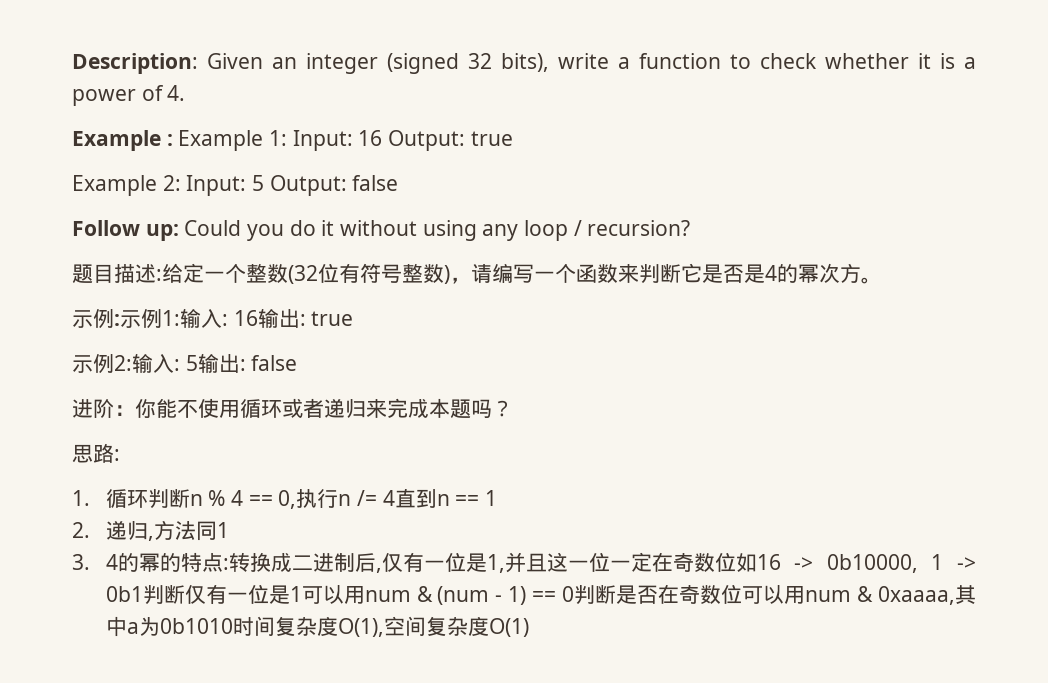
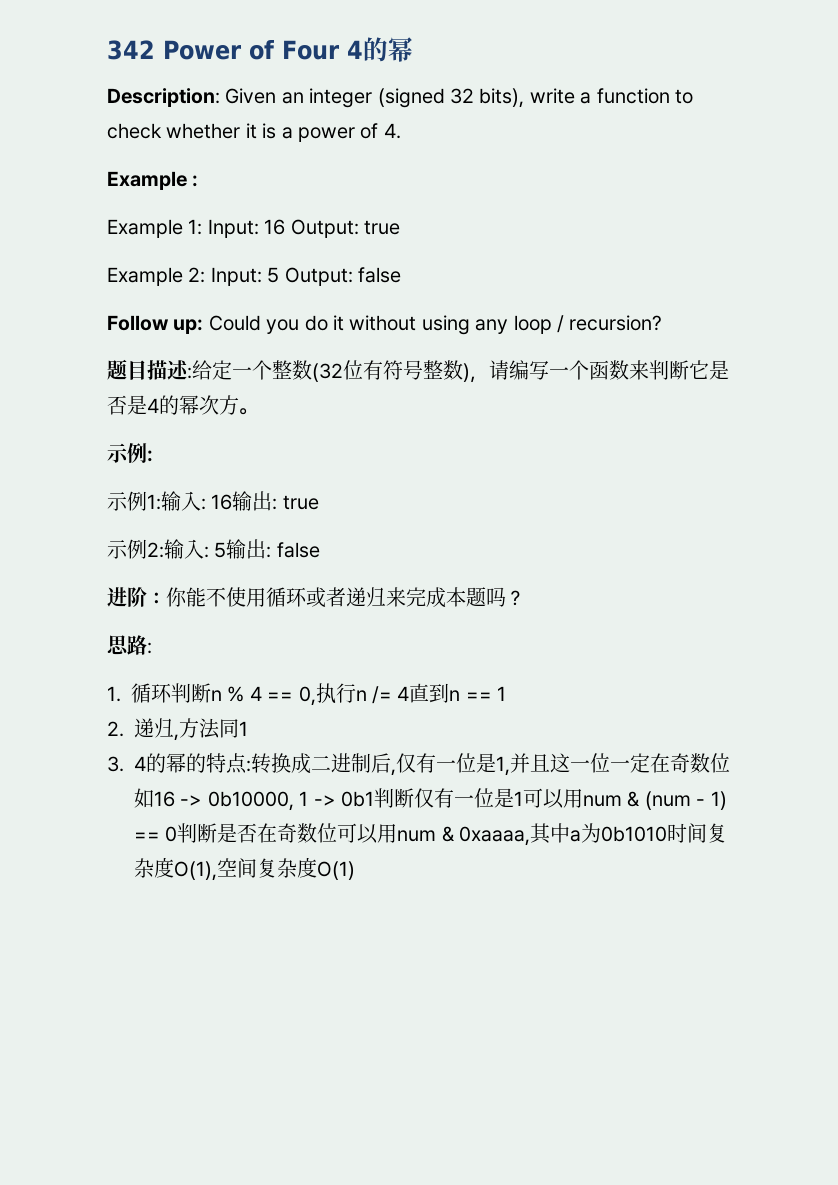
(72, 63) none -> [107,37,413,62] 342 Power of Four 4的幂 //
(173, 140) none -> (199, 181) //
(120, 320) none -> (153, 456) //

